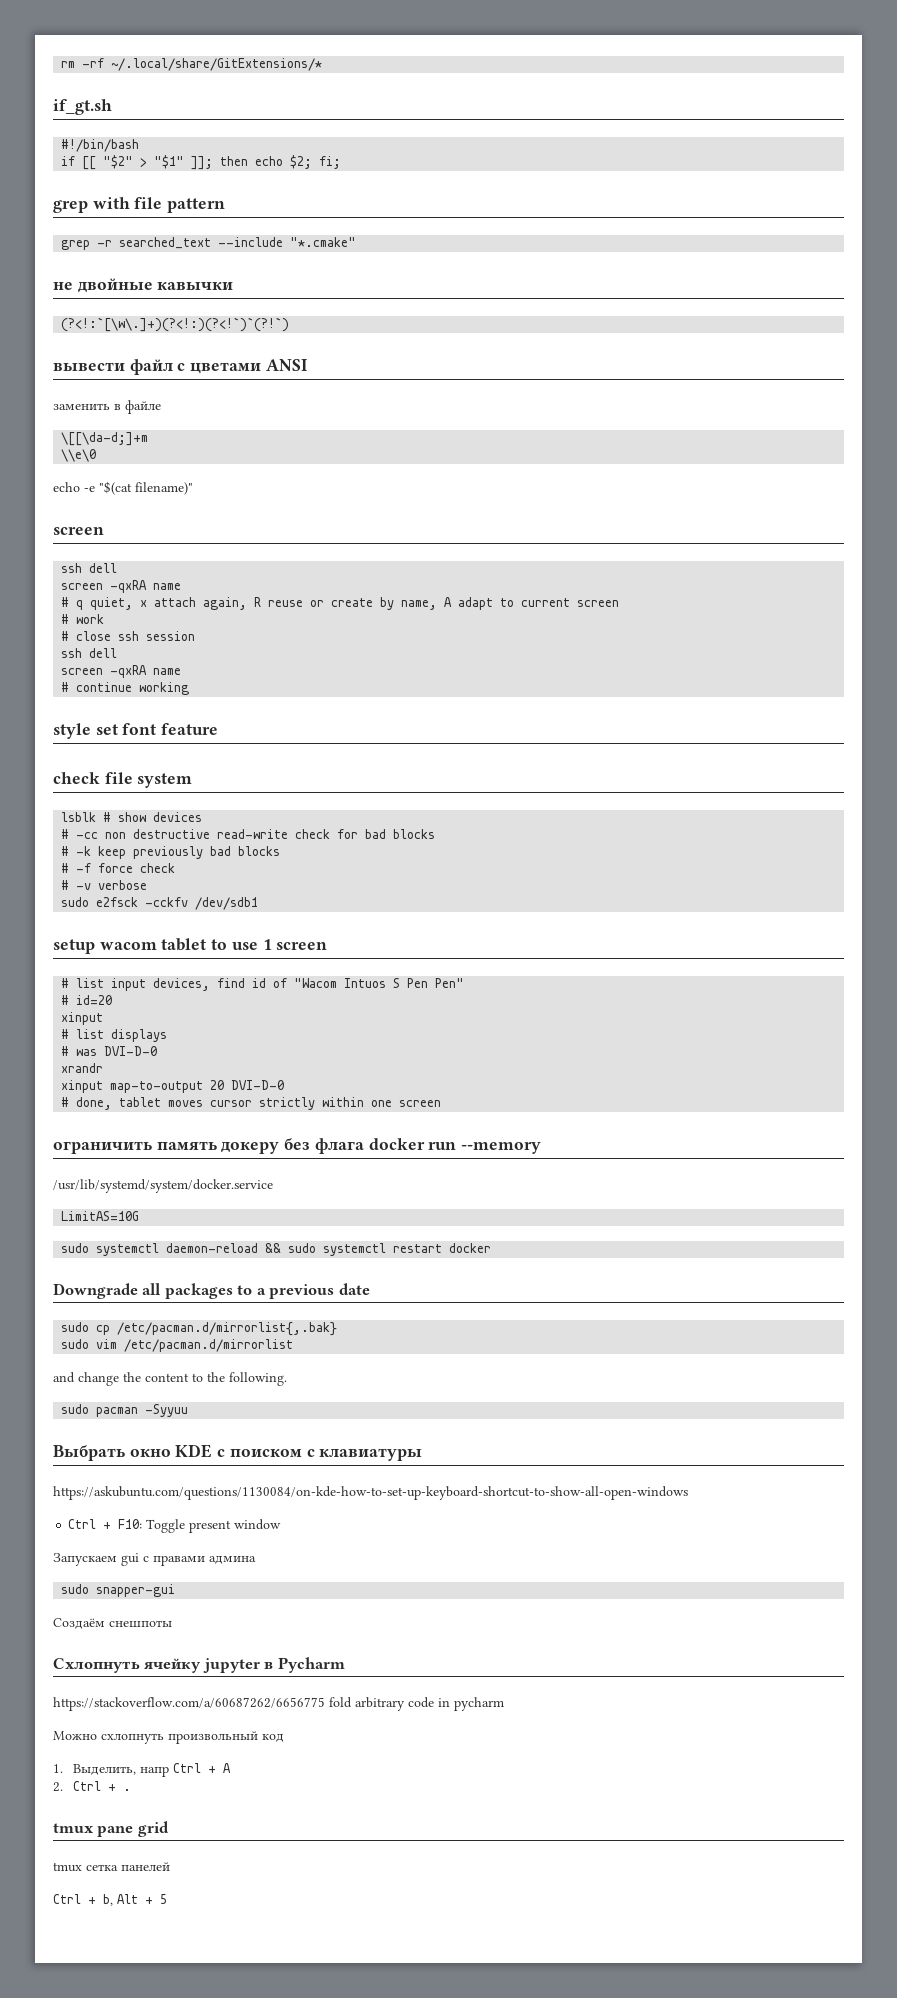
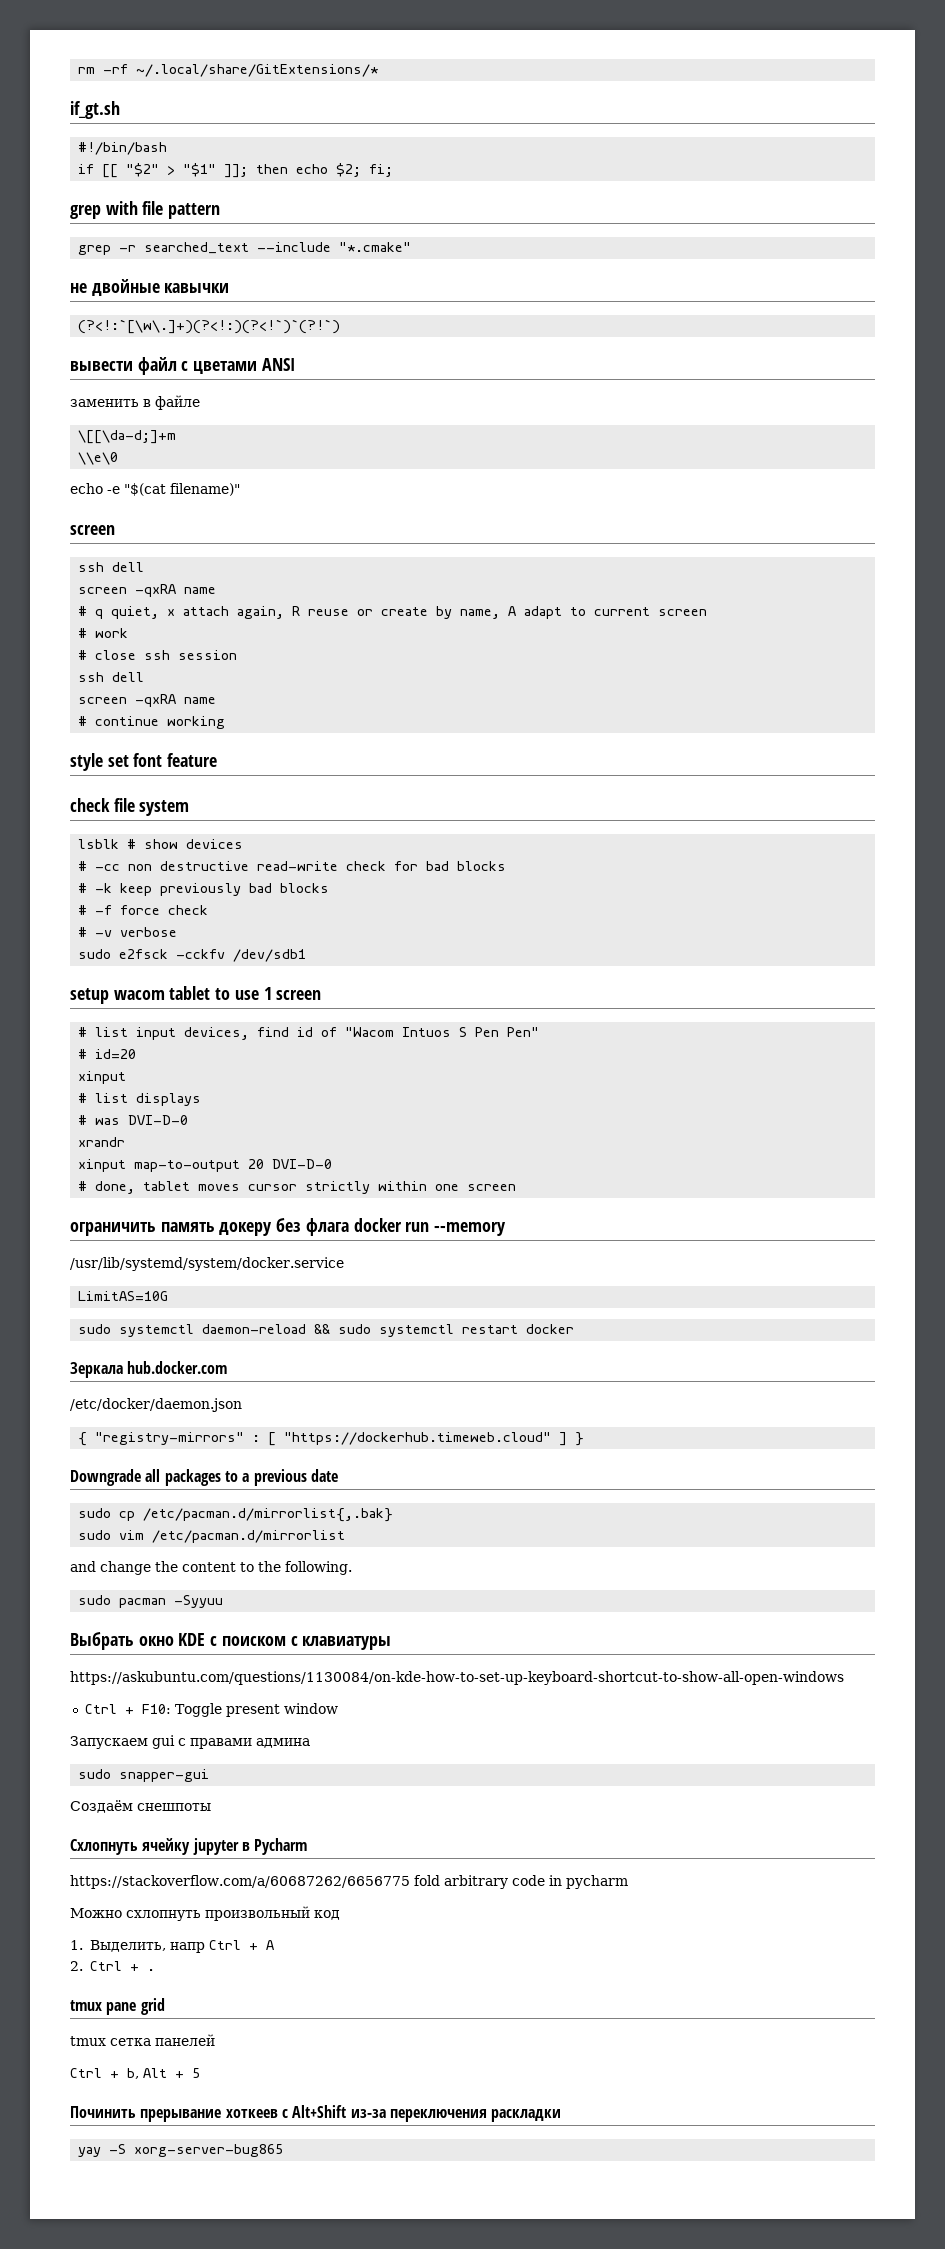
(492, 1248) none -> [70,1361,228,1378] [70,1398,242,1412] [78,1432,585,1446] // Зеркала hub.docker.com // /etc/docker/daemon.json // { "registry-mirrors" : [ "https://dockerhub.timeweb.cloud" ] }
(167, 1899) none -> [70,2105,562,2122] [78,2144,284,2157] // Починить прерывание хоткеев с Alt+Shift из-за переключения раскладки // yay -S xorg-server-bug865

